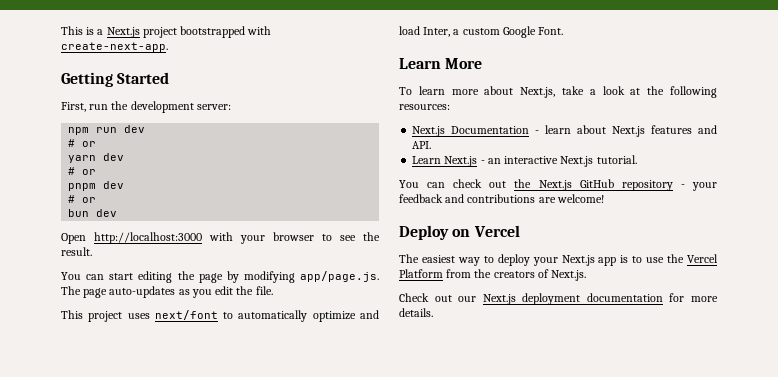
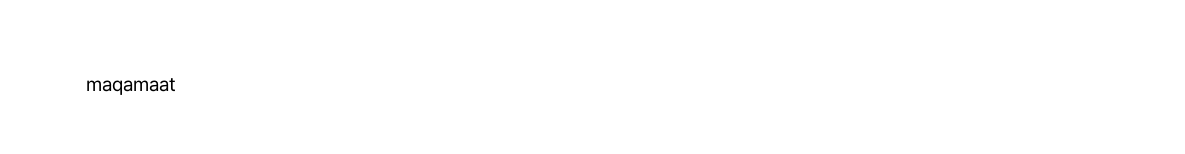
[61,26,272,38] [61,42,168,52] [61,72,170,87] [61,101,231,113] [68,125,146,135] [68,139,97,147] [68,153,125,163] [68,167,97,175] [68,181,125,191] [68,195,97,203] [68,209,118,217] [61,232,380,244] [61,247,92,256] [61,271,379,283] [61,286,273,298] [61,310,379,322] [399,26,564,38] [399,58,483,69] [399,86,717,98] [399,104,450,110] [412,125,717,137] [412,141,432,149] [412,155,637,167] [399,179,717,191] [399,194,604,203] [399,225,520,240] [399,254,718,266] [399,269,587,281] [399,293,718,305] [399,308,433,317] This is a Next.js project bootstrapped with create-next-app. // Getting Started // First, run the development server: // npm run dev // # or // yarn dev // # or // pnpm dev // # or // bun dev // Open http://localhost:3000 with your browser to see the result. // You can start editing the page by modifying app/page.js. The page auto-updates as you edit the file. // This project uses next/font to automatically optimize and load Inter, a custom Google Font. // Learn More // To learn more about Next.js, take a look at the following resources: // Next.js Documentation - learn about Next.js features and API. // Learn Next.js - an interactive Next.js tutorial. // You can check out the Next.js GitHub repository - your feedback and contributions are welcome! // Deploy on Vercel // The easiest way to deploy your Next.js app is to use the Vercel Platform from the creators of Next.js. // Check out our Next.js deployment documentation for more details. -> [86,78,176,95] maqamaat

